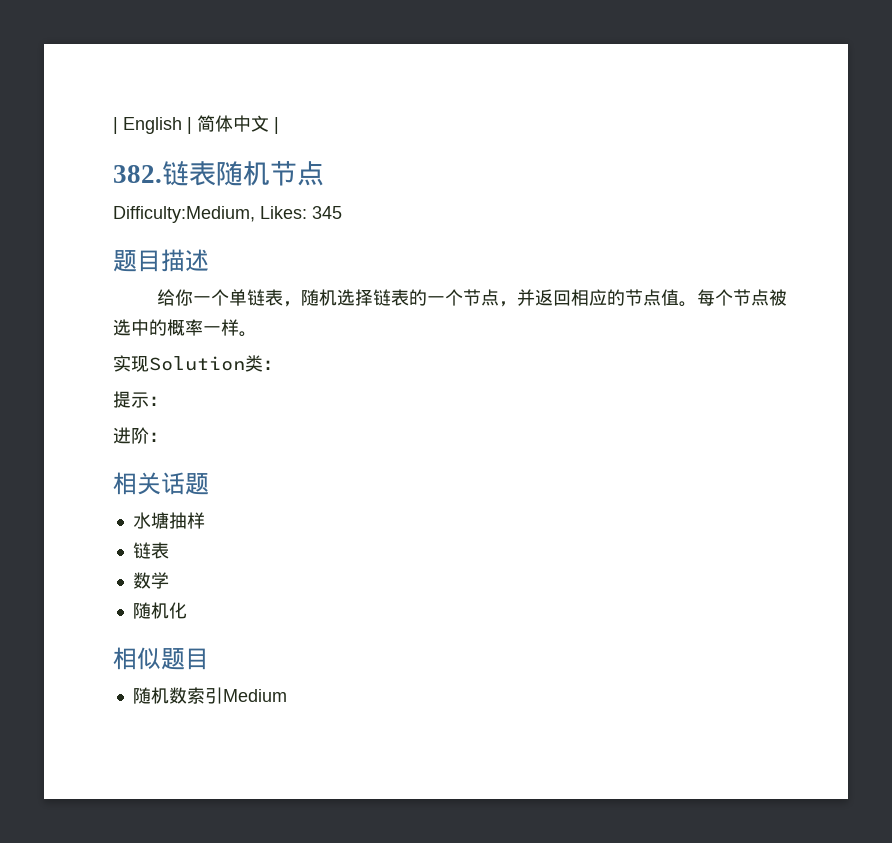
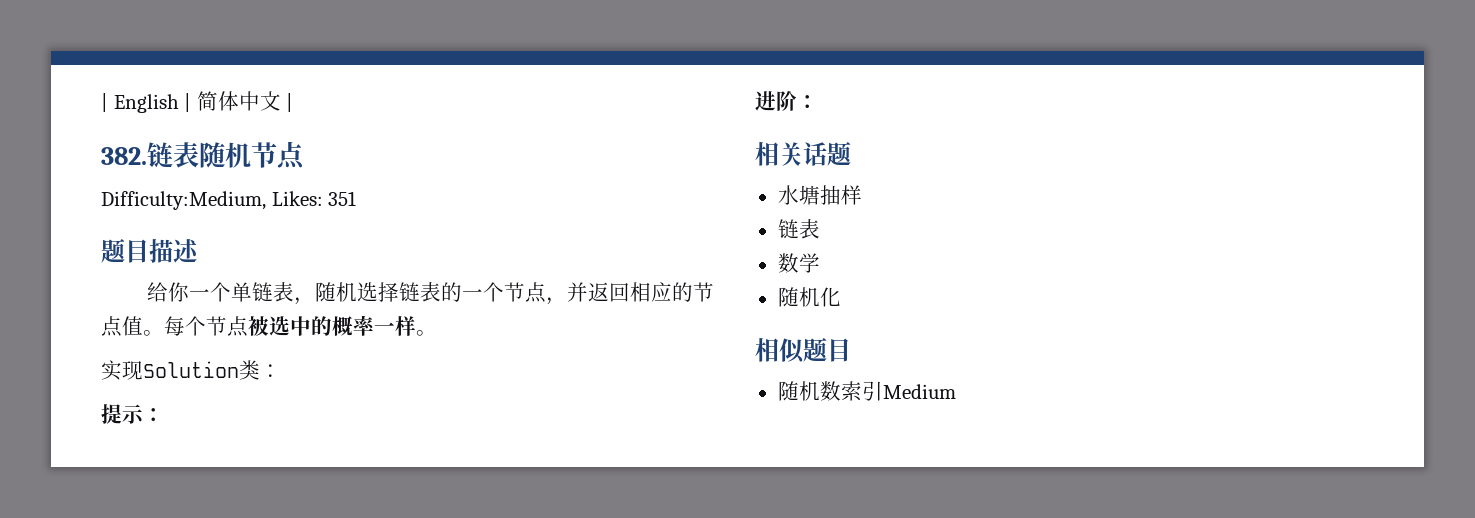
[312,206,342,219] 345 -> [328,191,357,206] 351

